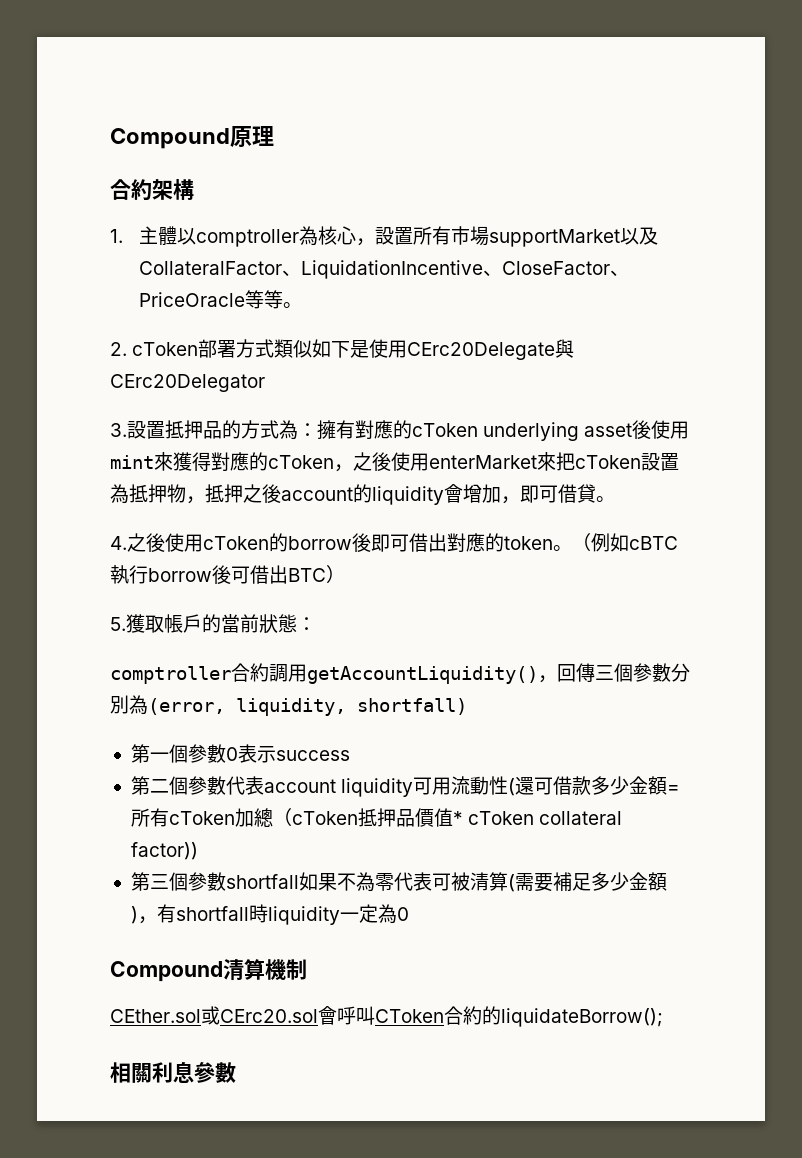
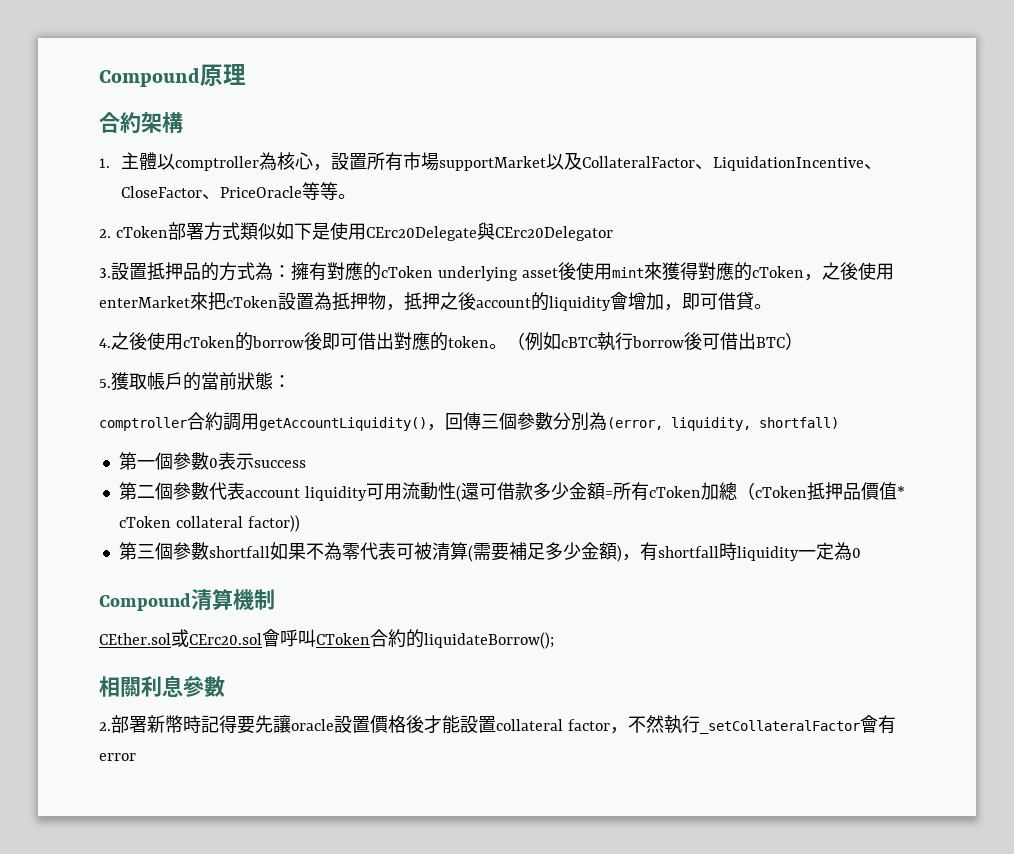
(236, 1072) none -> [99,715,896,734] [99,753,136,761] // 2.部署新幣時記得要先讓oracle設置價格後才能設置collateral factor，不然執行_setCollateralFactor會有error

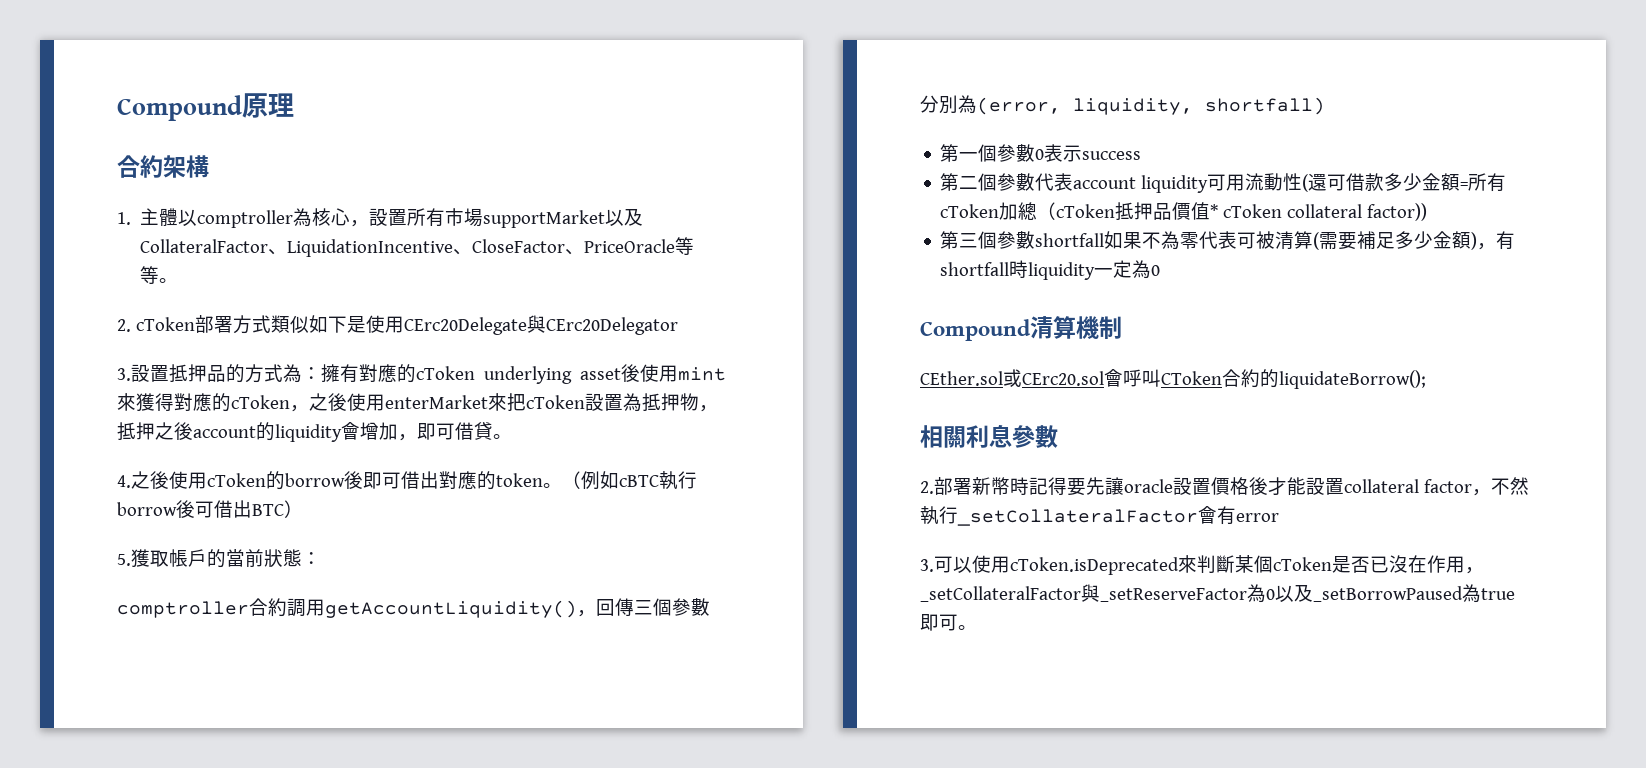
(136, 757) none -> [920,555,1484,575] [920,584,1515,603] [920,614,977,631] // 3.可以使用cToken.isDeprecated來判斷某個cToken是否已沒在作用，_setCollateralFactor與_setReserveFactor為0以及_setBorrowPaused為true即可。

